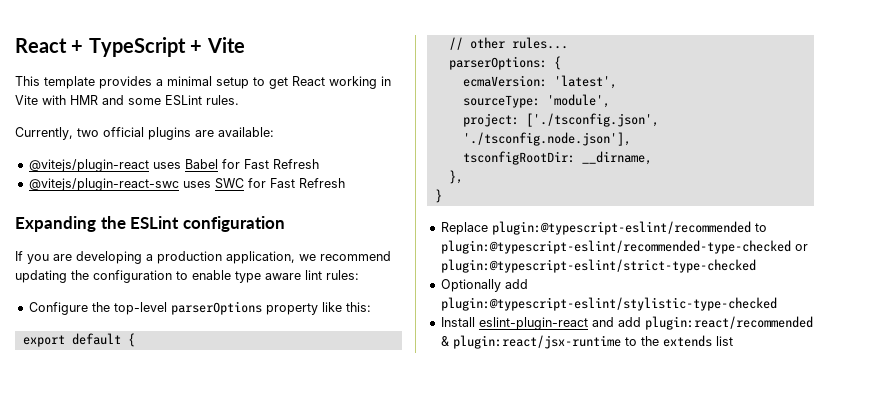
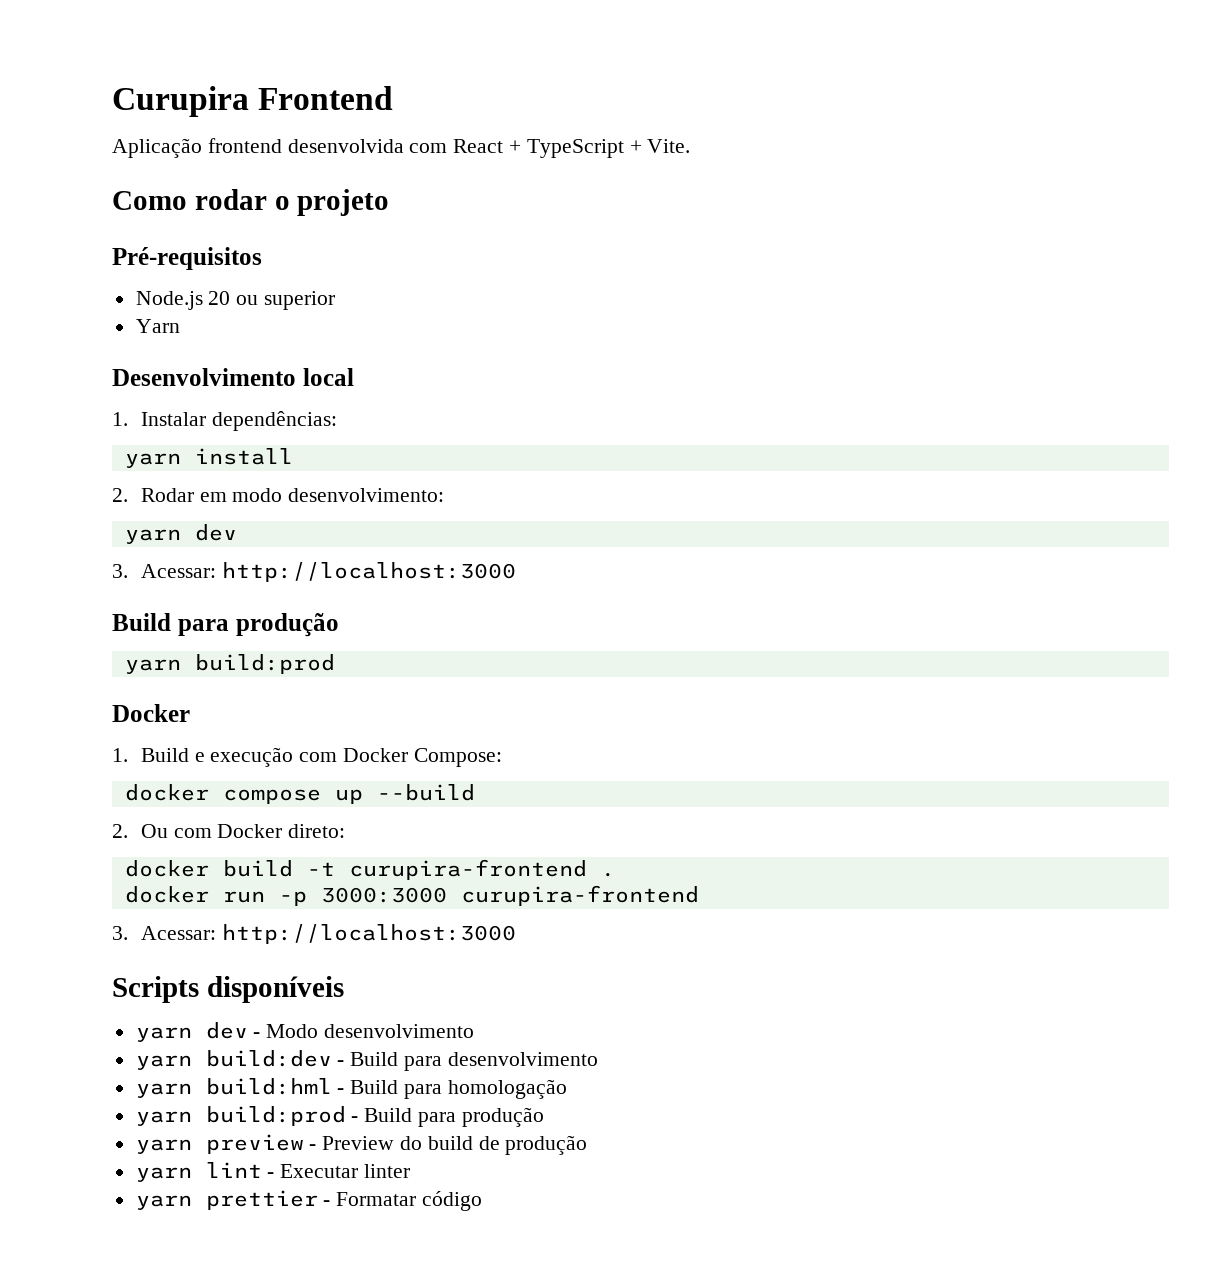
[15,37,245,57] [15,76,391,89] [15,95,239,106] [15,127,274,140] [28,159,319,172] [28,178,345,191] [15,216,285,232] [15,251,391,264] [15,270,359,283] [28,301,371,315] [22,333,135,347] [448,37,568,50] [448,56,561,70] [462,75,617,89] [462,94,610,108] [462,113,659,127] [462,132,631,146] [462,151,652,165] [448,170,463,184] [434,189,442,203] [440,221,767,235] [440,240,808,254] [440,259,756,273] [440,279,528,292] [440,297,777,311] [440,316,813,330] [440,335,733,349] React + TypeScript + Vite // This template provides a minimal setup to get React working in Vite with HMR and some ESLint rules. // Currently, two official plugins are available: // @vitejs/plugin-react uses Babel for Fast Refresh // @vitejs/plugin-react-swc uses SWC for Fast Refresh // Expanding the ESLint configuration // If you are developing a production application, we recommend updating the configuration to enable type aware lint rules: // Configure the top-level parserOptions property like this: // export default { // // other rules... // parserOptions: { // ecmaVersion: 'latest', // sourceType: 'module', // project: ['./tsconfig.json', './tsconfig.node.json'], // tsconfigRootDir: __dirname, // }, // } // Replace plugin:@typescript-eslint/recommended to plugin:@typescript-eslint/recommended-type-checked or plugin:@typescript-eslint/strict-type-checked // Optionally add plugin:@typescript-eslint/stylistic-type-checked // Install eslint-plugin-react and add plugin:react/recommended & plugin:react/jsx-runtime to the extends list -> [112,86,394,117] [112,138,691,158] [112,189,390,216] [112,247,262,270] [135,291,336,310] [135,319,180,333] [112,368,354,386] [112,411,337,431] [124,448,293,468] [112,488,445,502] [124,524,237,544] [112,562,516,582] [112,613,339,637] [124,654,335,674] [112,704,190,722] [112,747,502,767] [124,784,475,804] [112,824,346,838] [124,859,615,880] [124,885,699,906] [112,924,516,944] [112,976,344,1003] [135,1022,475,1042] [135,1050,598,1071] [135,1078,567,1099] [135,1106,544,1127] [135,1134,588,1155] [135,1162,411,1182] [135,1190,483,1211] Curupira Frontend // Aplicação frontend desenvolvida com React + TypeScript + Vite. // Como rodar o projeto // Pré-requisitos // Node.js 20 ou superior // Yarn // Desenvolvimento local // 1. Instalar dependências: // yarn install // 2. Rodar em modo desenvolvimento: // yarn dev // 3. Acessar: http://localhost:3000 // Build para produção // yarn build:prod // Docker // 1. Build e execução com Docker Compose: // docker compose up --build // 2. Ou com Docker direto: // docker build -t curupira-frontend . // docker run -p 3000:3000 curupira-frontend // 3. Acessar: http://localhost:3000 // Scripts disponíveis // yarn dev - Modo desenvolvimento // yarn build:dev - Build para desenvolvimento // yarn build:hml - Build para homologação // yarn build:prod - Build para produção // yarn preview - Preview do build de produção // yarn lint - Executar linter // yarn prettier - Formatar código

